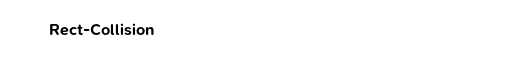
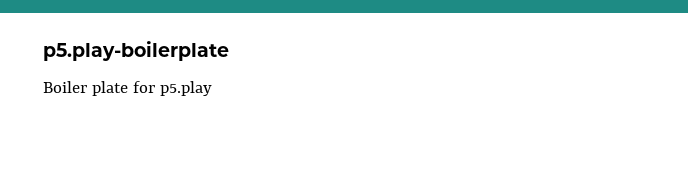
[49,23,154,36] Rect-Collision -> [43,41,229,61] [43,81,212,96] p5.play-boilerplate // Boiler plate for p5.play

